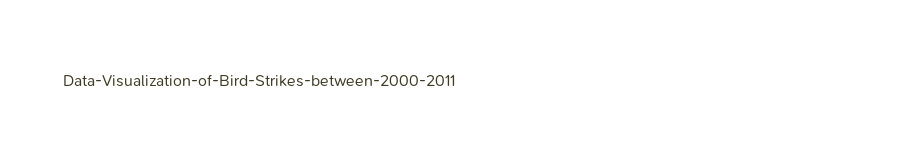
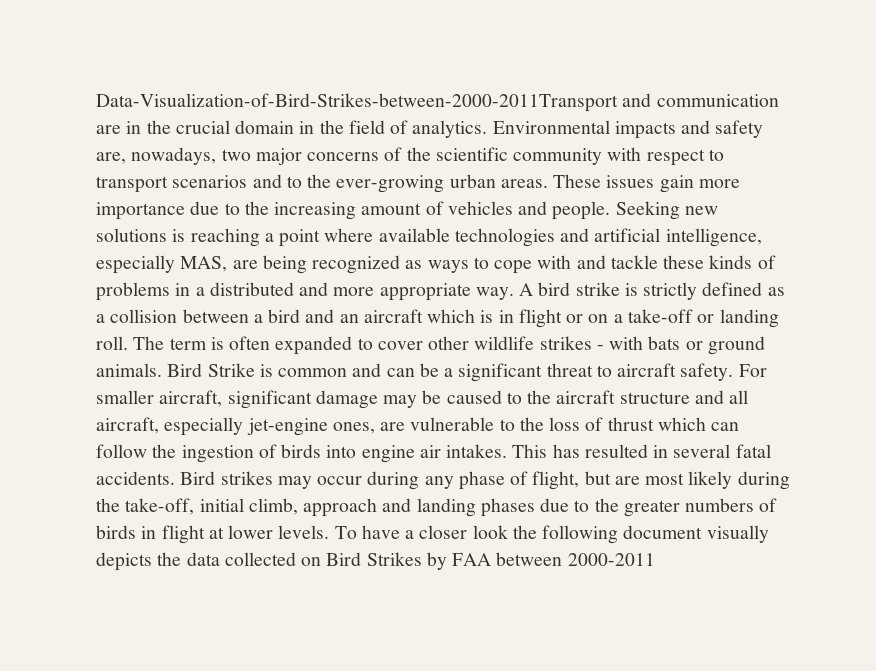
[63,74,455,87] Data-Visualization-of-Bird-Strikes-between-2000-2011 -> [96,93,779,112] [96,120,764,139] [96,147,724,166] [96,174,740,193] [96,201,718,220] [96,228,762,247] [96,255,776,274] [96,282,785,301] [96,309,779,328] [96,336,765,355] [96,363,767,382] [96,390,749,409] [96,417,740,436] [96,444,771,463] [96,471,790,490] [96,498,778,517] [96,525,769,544] [96,552,655,571] Data-Visualization-of-Bird-Strikes-between-2000-2011Transport and communication are in the crucial domain in the field of analytics. Environmental impacts and safety are, nowadays, two major concerns of the scientific community with respect to transport scenarios and to the ever-growing urban areas. These issues gain more importance due to the increasing amount of vehicles and people. Seeking new solutions is reaching a point where available technologies and artificial intelligence, especially MAS, are being recognized as ways to cope with and tackle these kinds of problems in a distributed and more appropriate way. A bird strike is strictly defined as a collision between a bird and an aircraft which is in flight or on a take-off or landing roll. The term is often expanded to cover other wildlife strikes - with bats or ground animals. Bird Strike is common and can be a significant threat to aircraft safety. For smaller aircraft, significant damage may be caused to the aircraft structure and all aircraft, especially jet-engine ones, are vulnerable to the loss of thrust which can follow the ingestion of birds into engine air intakes. This has resulted in several fatal accidents. Bird strikes may occur during any phase of flight, but are most likely during the take-off, initial climb, approach and landing phases due to the greater numbers of birds in flight at lower levels. To have a closer look the following document visually depicts the data collected on Bird Strikes by FAA between 2000-2011

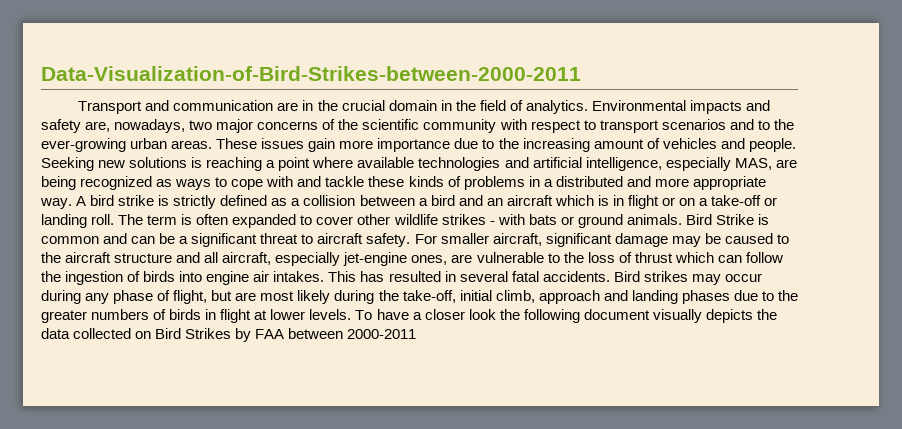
[96,93,618,112] Data-Visualization-of-Bird-Strikes-between-2000-2011Transport -> [41,66,581,81] [78,101,143,114] Data-Visualization-of-Bird-Strikes-between-2000-2011 // Transport

